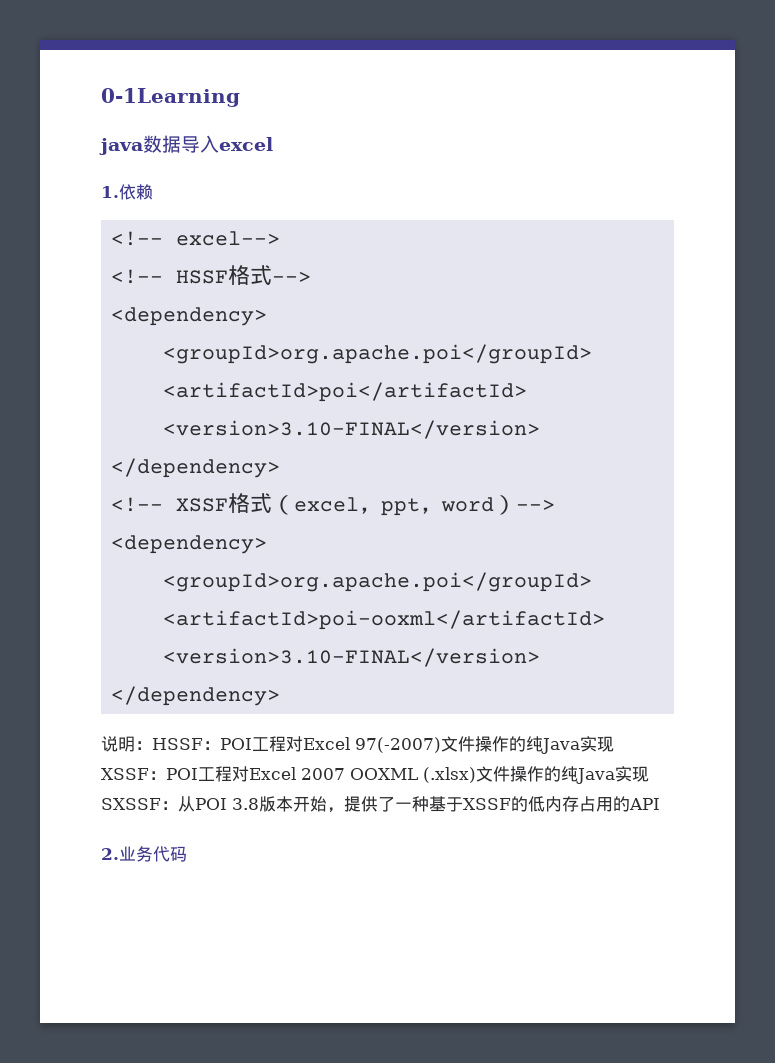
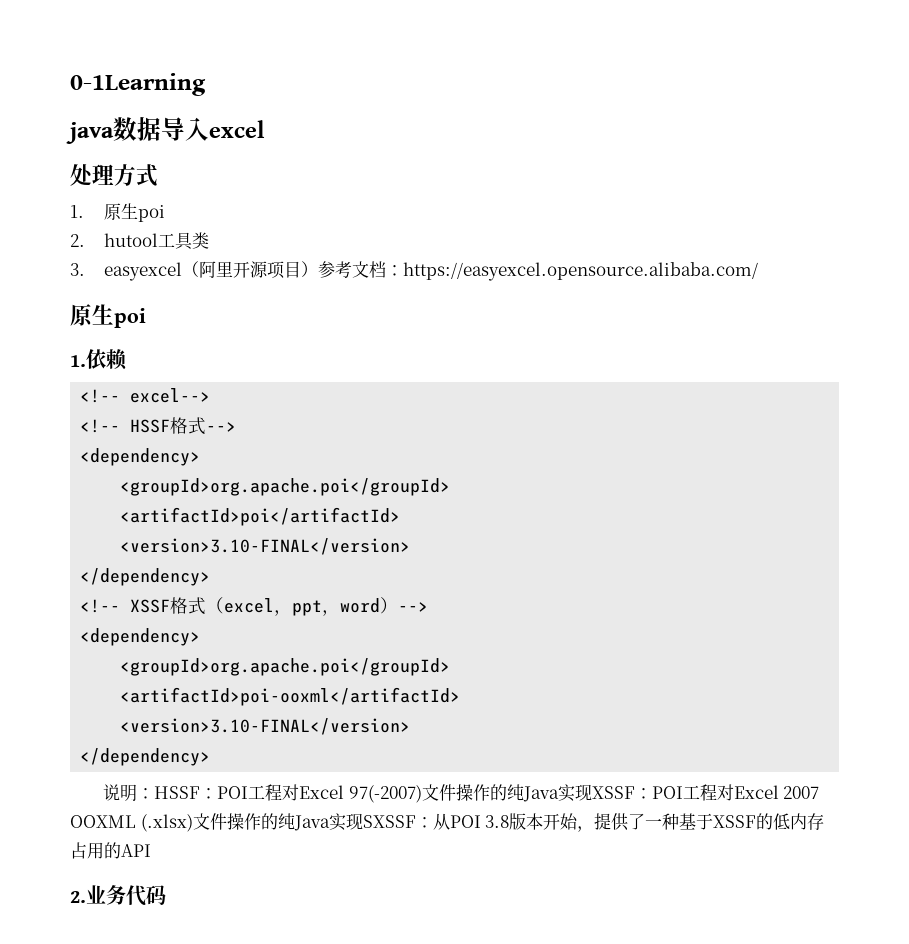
(273, 144) none -> [70,164,158,187] [70,203,165,222] [70,232,209,250] [70,261,758,281] [70,304,146,328] // 处理方式 // 1.原生poi // 2. hutool工具类 // 3. easyexcel（阿里开源项目）参考文档：https://easyexcel.opensource.alibaba.com/ // 原生poi

